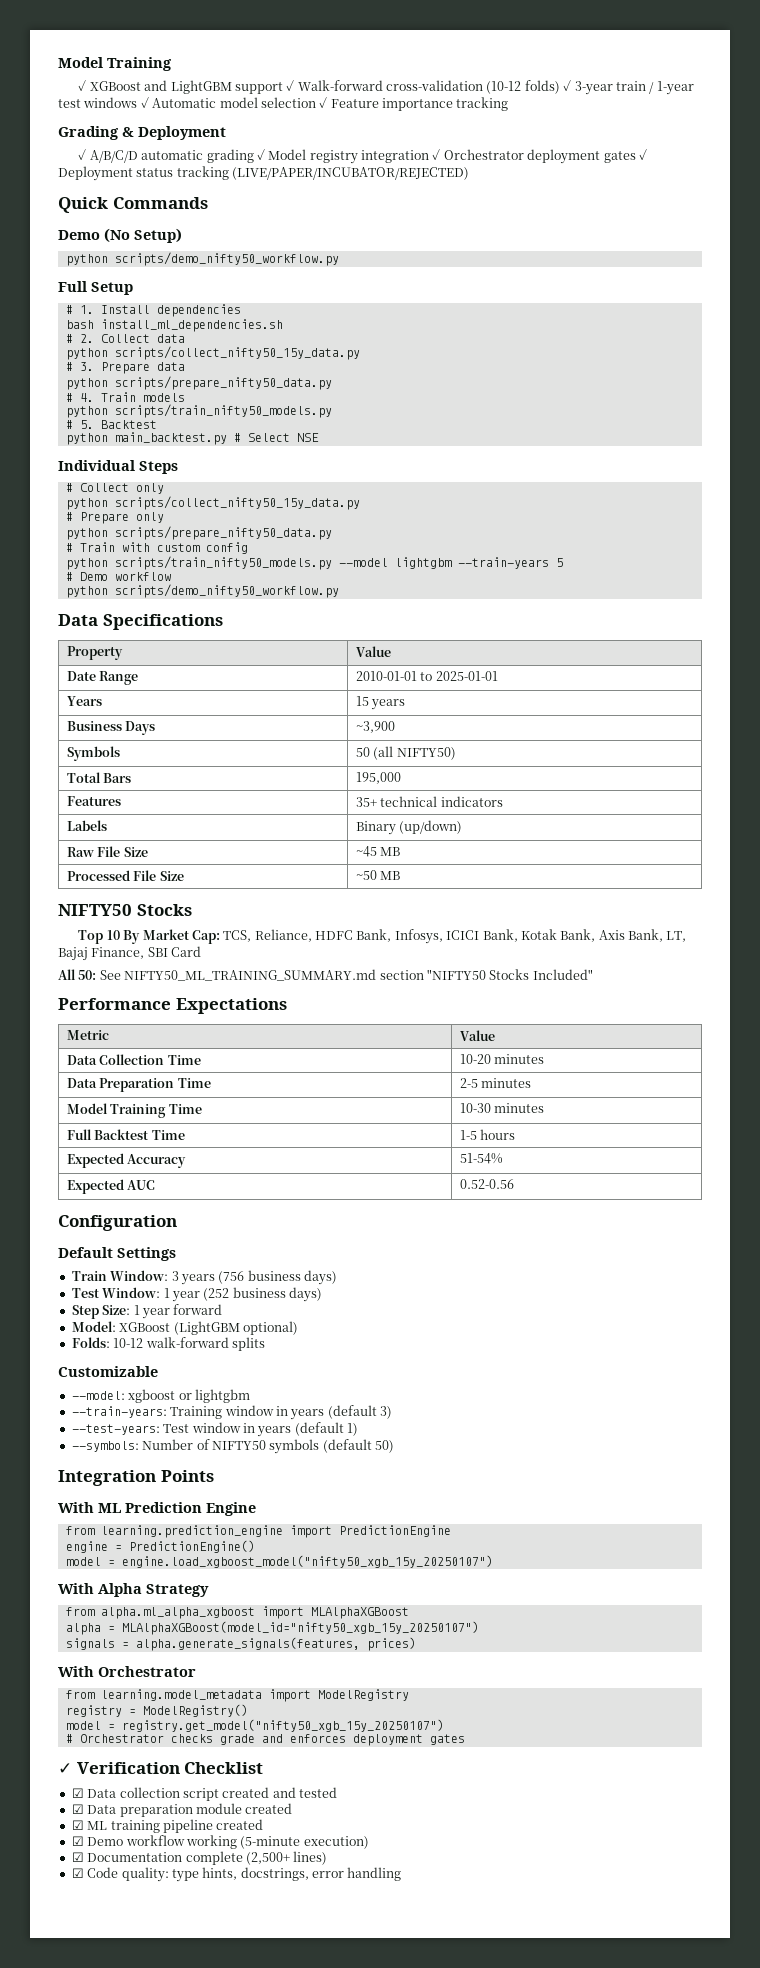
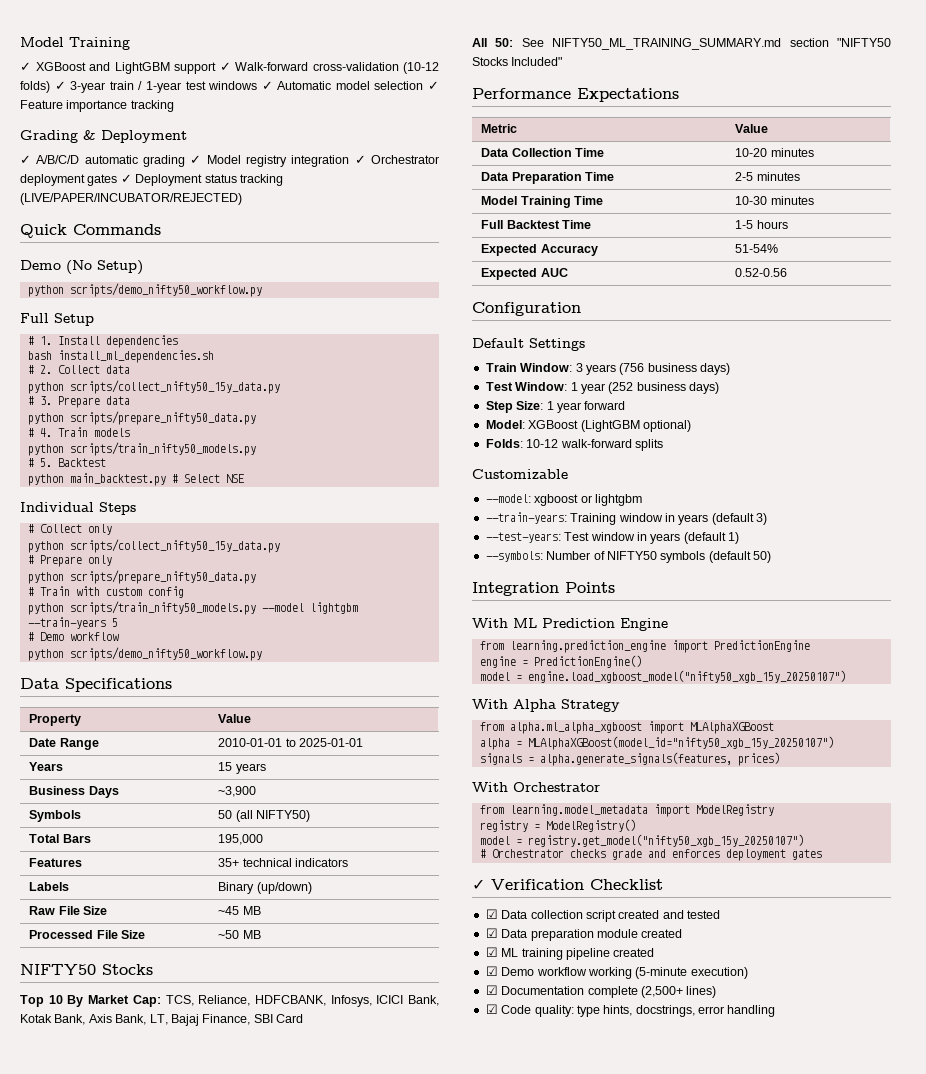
[315,929,392,942] HDFC Bank, -> [254,995,326,1006] HDFCBANK,

